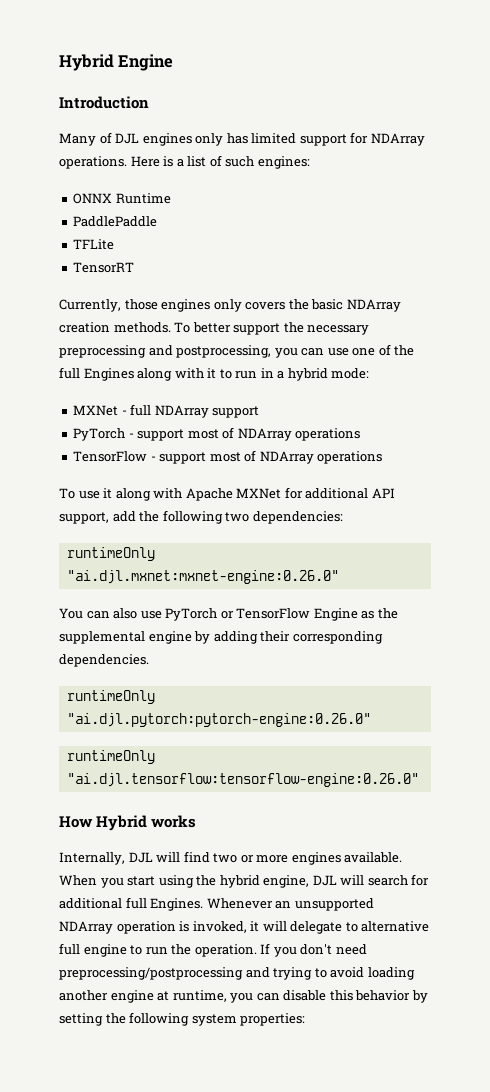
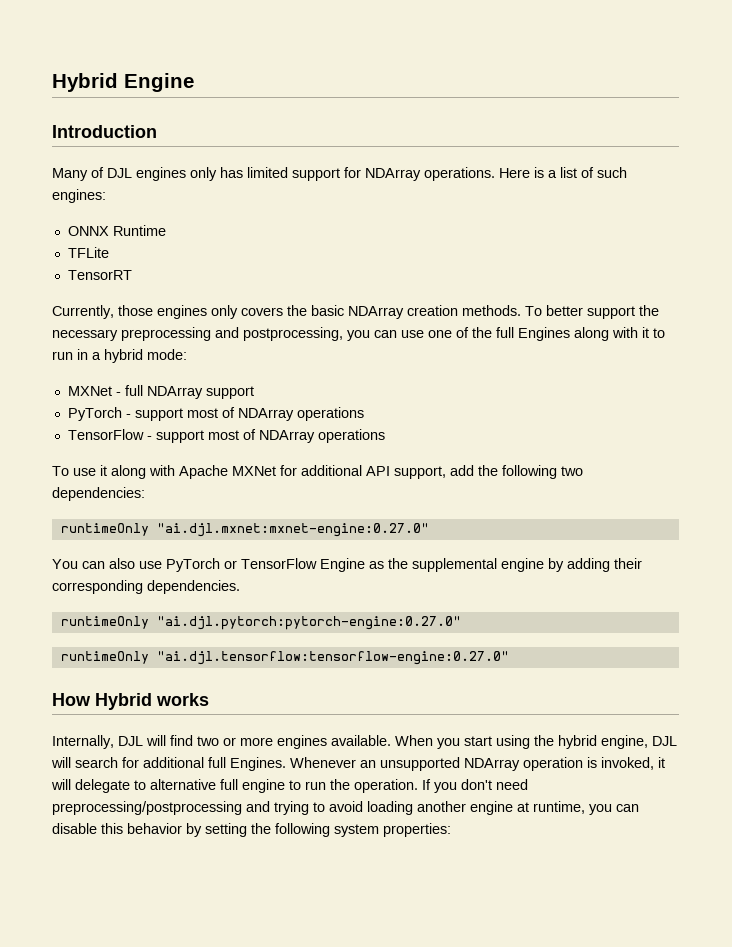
[73,216,158,227] // PaddlePaddle -> (166, 230) none
[66,570,339,584] "ai.djl.mxnet:mxnet-engine:0.26.0" -> [156,523,429,537] "ai.djl.mxnet:mxnet-engine:0.27.0"
[66,713,371,727] [66,750,155,764] [66,773,419,787] "ai.djl.pytorch:pytorch-engine:0.26.0" // runtimeOnly "ai.djl.tensorflow:tensorflow-engine:0.26.0" -> [156,616,461,630] [60,651,509,665] "ai.djl.pytorch:pytorch-engine:0.27.0" // runtimeOnly "ai.djl.tensorflow:tensorflow-engine:0.27.0"

